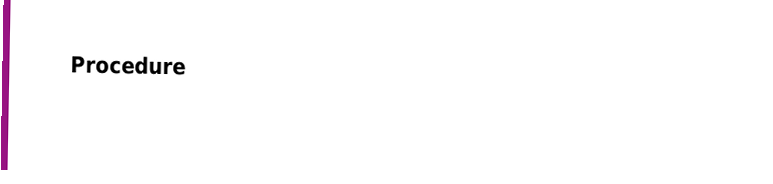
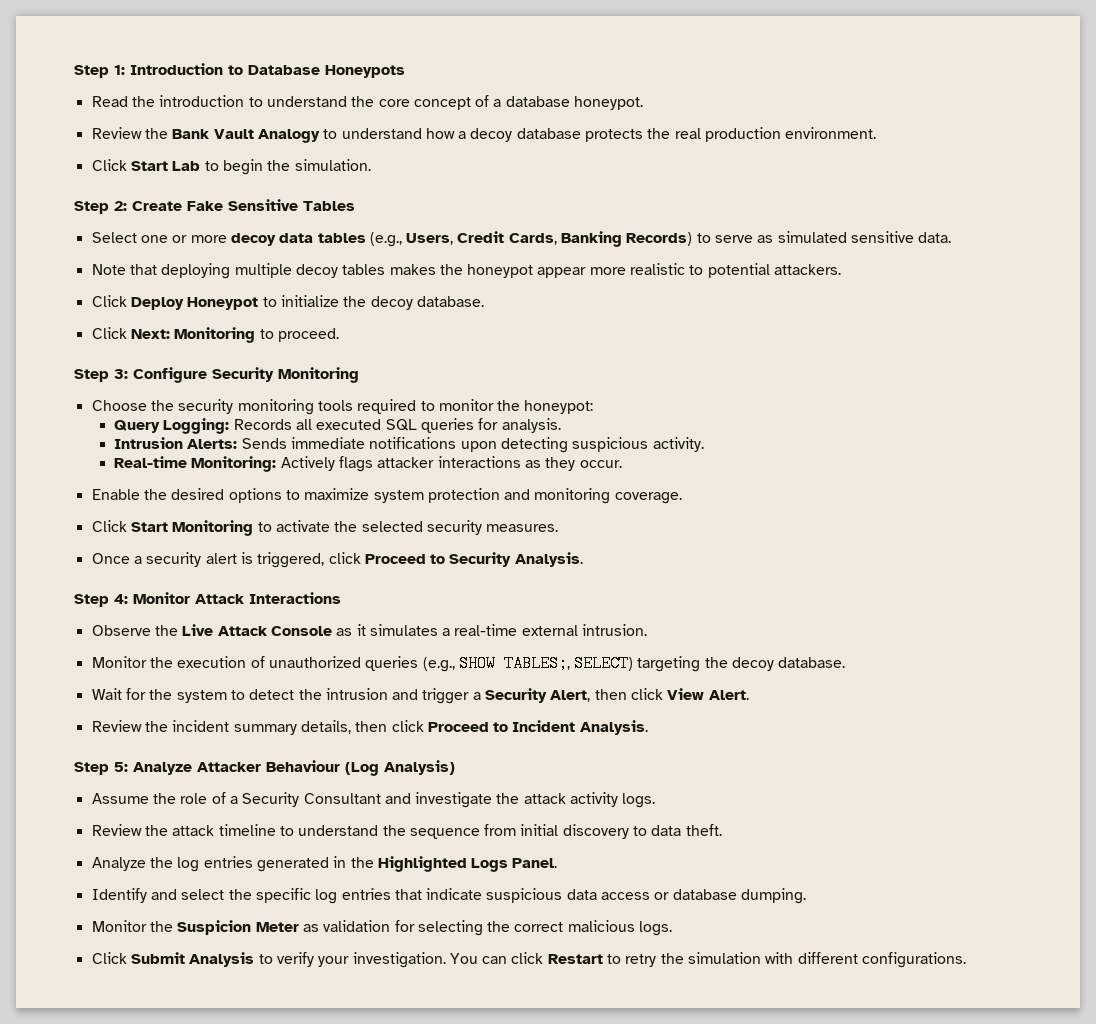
[70,55,186,76] Procedure -> [74,63,405,78] [91,95,644,110] [91,127,877,143] [91,159,371,175] [74,199,355,214] [91,231,952,247] [91,263,842,279] [91,295,484,310] [91,327,339,343] [74,367,359,383] [91,399,594,415] [114,418,561,434] [114,437,704,453] [114,456,622,472] [91,488,682,504] [91,520,559,536] [91,552,583,568] [74,592,341,607] [91,624,648,636] [91,655,846,672] [91,688,749,704] [91,720,648,735] [74,760,455,776] [91,792,656,808] [91,824,722,839] [91,856,558,872] [91,888,807,904] [91,920,673,936] [91,952,967,968] Step 1: Introduction to Database Honeypots // Read the introduction to understand the core concept of a database honeypot. // Review the Bank Vault Analogy to understand how a decoy database protects the real production environment. // Click Start Lab to begin the simulation. // Step 2: Create Fake Sensitive Tables // Select one or more decoy data tables (e.g., Users, Credit Cards, Banking Records) to serve as simulated sensitive data. // Note that deploying multiple decoy tables makes the honeypot appear more realistic to potential attackers. // Click Deploy Honeypot to initialize the decoy database. // Click Next: Monitoring to proceed. // Step 3: Configure Security Monitoring // Choose the security monitoring tools required to monitor the honeypot: // Query Logging: Records all executed SQL queries for analysis. // Intrusion Alerts: Sends immediate notifications upon detecting suspicious activity. // Real-time Monitoring: Actively flags attacker interactions as they occur. // Enable the desired options to maximize system protection and monitoring coverage. // Click Start Monitoring to activate the selected security measures. // Once a security alert is triggered, click Proceed to Security Analysis. // Step 4: Monitor Attack Interactions // Observe the Live Attack Console as it simulates a real-time external intrusion. // Monitor the execution of unauthorized queries (e.g., SHOW TABLES;, SELECT) targeting the decoy database. // Wait for the system to detect the intrusion and trigger a Security Alert, then click View Alert. // Review the incident summary details, then click Proceed to Incident Analysis. // Step 5: Analyze Attacker Behaviour (Log Analysis) // Assume the role of a Security Consultant and investigate the attack activity logs. // Review the attack timeline to understand the sequence from initial discovery to data theft. // Analyze the log entries generated in the Highlighted Logs Panel. // Identify and select the specific log entries that indicate suspicious data access or database dumping. // Monitor the Suspicion Meter as validation for selecting the correct malicious logs. // Click Submit Analysis to verify your investigation. You can click Restart to retry the simulation with different configurations.

